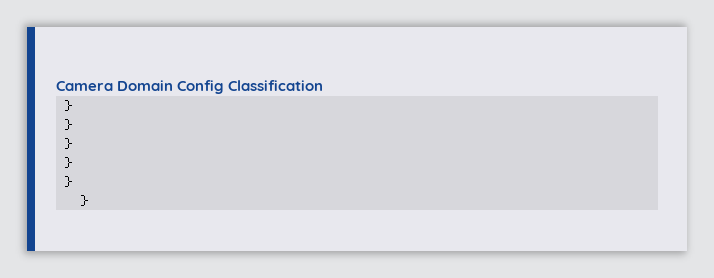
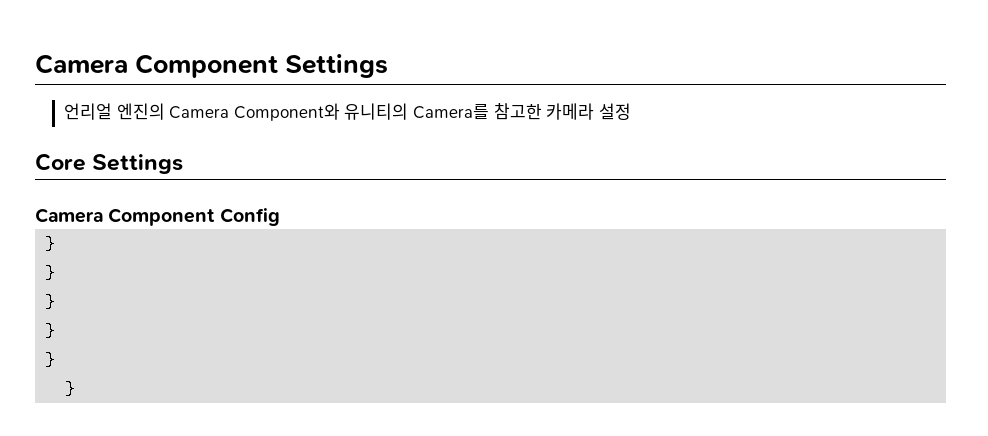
[56,80,174,91] Camera Domain -> [35,54,389,78] [63,103,631,121] [35,153,184,174] [35,208,216,226] Camera Component Settings // 언리얼 엔진의 Camera Component와 유니티의 Camera를 참고한 카메라 설정 // Core Settings // Camera Component
[228,80,324,91] Classification -> (280, 217) none

